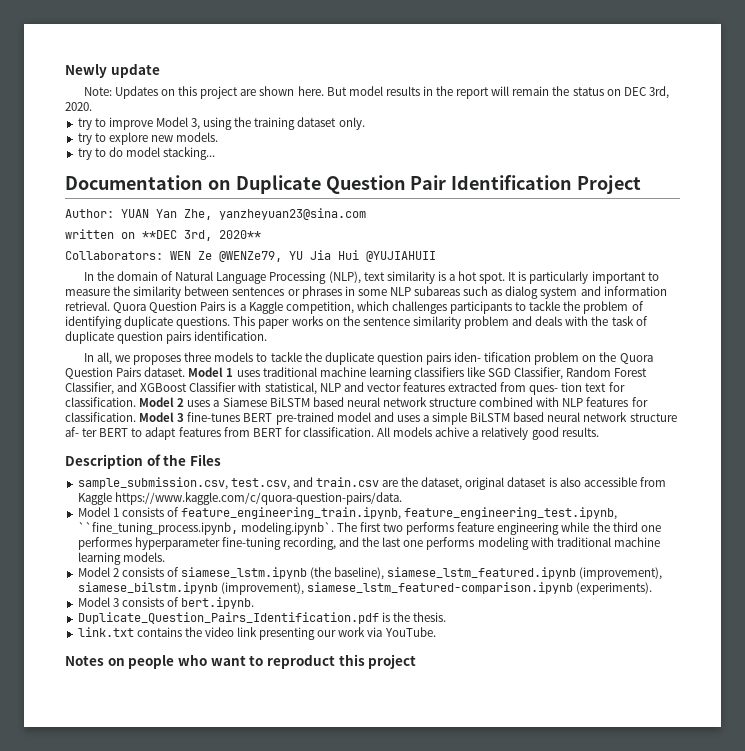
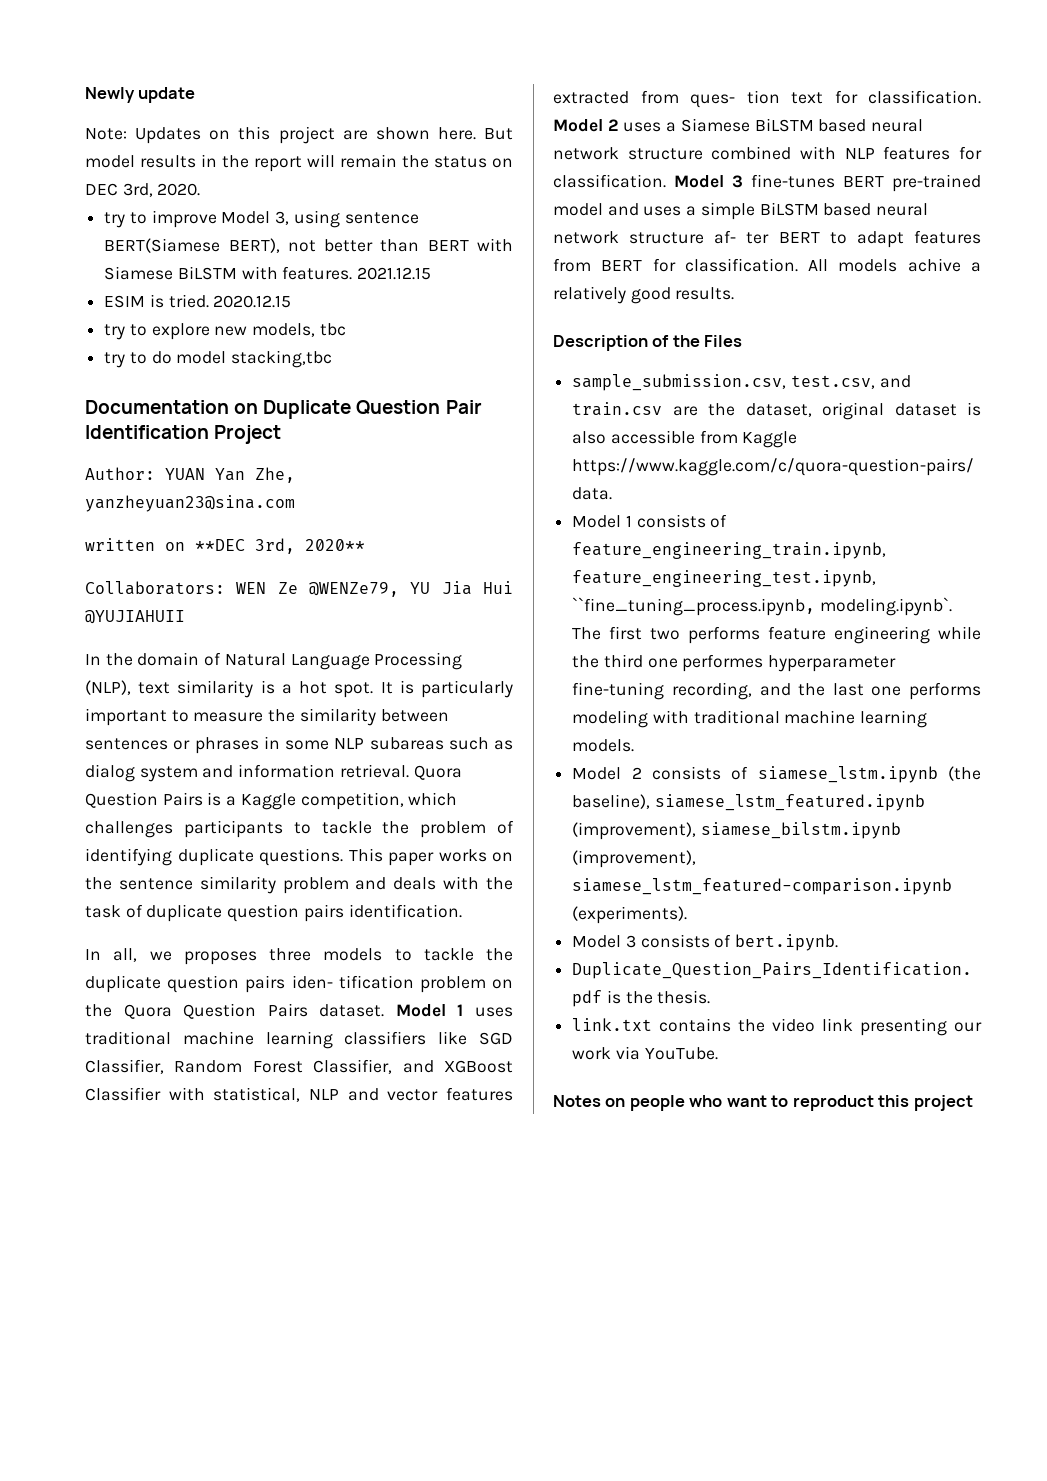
[234,117,365,130] the training dataset only. -> [344,212,419,224] [104,238,513,253] [104,266,432,280] [104,294,292,308] sentence BERT(Siamese BERT), not better than BERT with Siamese BiLSTM with features. 2021.12.15 // ESIM is tried. 2020.12.15
[176,132,219,142] models. -> [252,323,346,337] models, tbc
[163,147,216,160] stacking... -> [231,350,333,368] stacking,tbc

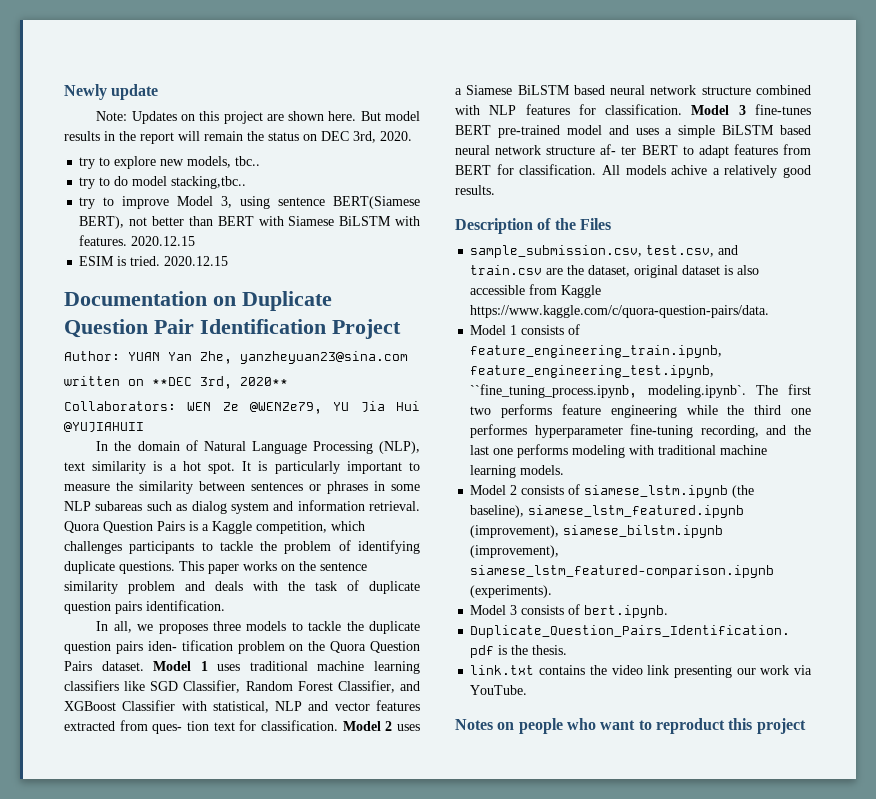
(201, 189) none -> [79,156,261,169] [79,176,247,189] // try to explore new models, tbc.. // try to do model stacking,tbc..
[357,267,432,280] 2021.12.15 -> [131,236,196,246] 2020.12.15
[104,323,346,340] [104,350,333,368] // try to explore new models, tbc // try to do model stacking,tbc -> (229, 261) none

